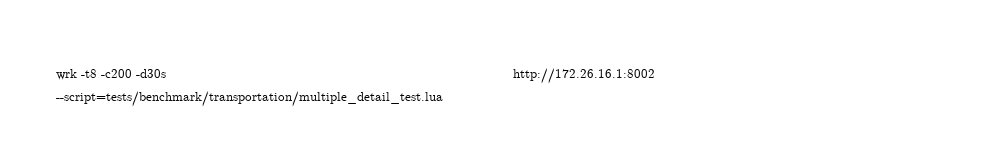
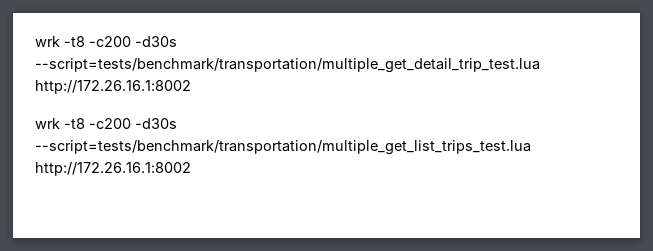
[56,69,166,80] [56,91,443,107] [513,68,655,84] wrk -t8 -c200 -d30s --script=tests/benchmark/transportation/multiple_detail_test.lua http://172.26.16.1:8002 -> [35,36,177,47] [35,58,540,73] [35,80,191,94] [35,118,177,129] [35,140,531,155] [35,162,191,176] wrk -t8 -c200 -d30s --script=tests/benchmark/transportation/multiple_get_detail_trip_test.lua http://172.26.16.1:8002 // wrk -t8 -c200 -d30s --script=tests/benchmark/transportation/multiple_get_list_trips_test.lua http://172.26.16.1:8002

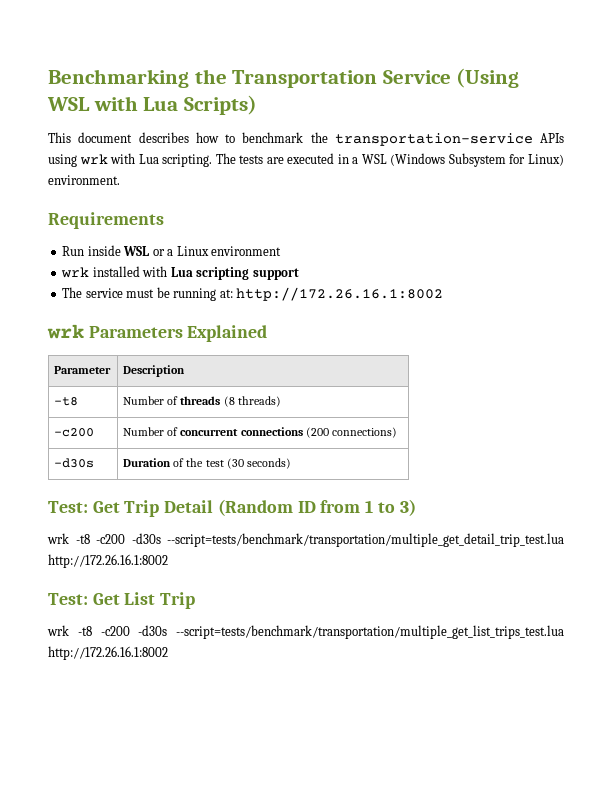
(35, 41) none -> [48,68,520,88] [47,95,257,115] [48,132,564,146] [48,153,565,167] [48,175,120,185] [48,212,164,229] [62,245,282,256] [61,266,299,280] [62,287,444,301] [47,324,268,342] [54,366,112,374] [123,365,186,377] [54,397,79,406] [123,396,281,407] [54,428,95,437] [123,427,397,438] [54,458,95,468] [123,458,291,469] [48,499,416,517] Benchmarking the Transportation Service (Using WSL with Lua Scripts) // This document describes how to benchmark the transportation-service APIs using wrk with Lua scripting. The tests are executed in a WSL (Windows Subsystem for Linux) environment. // Requirements // Run inside WSL or a Linux environment // wrk installed with Lua scripting support // The service must be running at: http://172.26.16.1:8002 // wrk Parameters Explained // Parameter | Description // -t8 | Number of threads (8 threads) // -c200 | Number of concurrent connections (200 connections) // -d30s | Duration of the test (30 seconds) // Test: Get Trip Detail (Random ID from 1 to 3) //
(191, 87) none -> [48,592,196,609] // Test: Get List Trip

